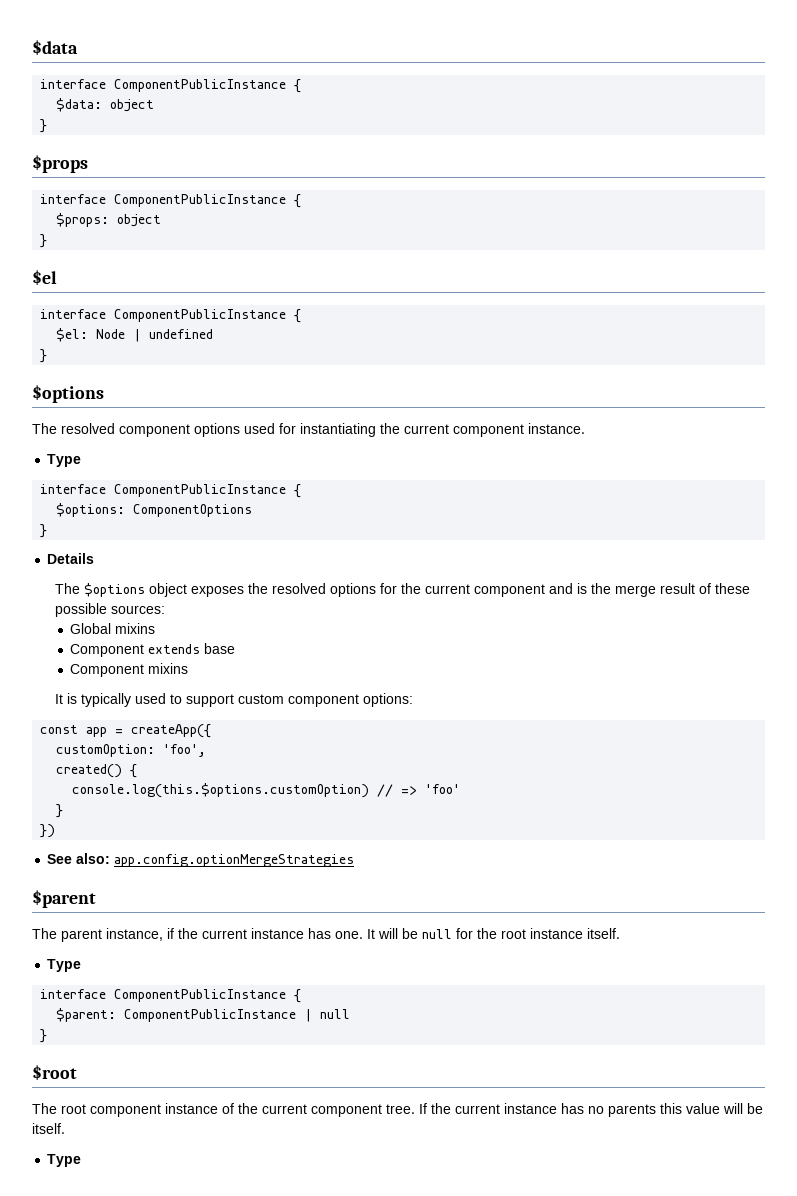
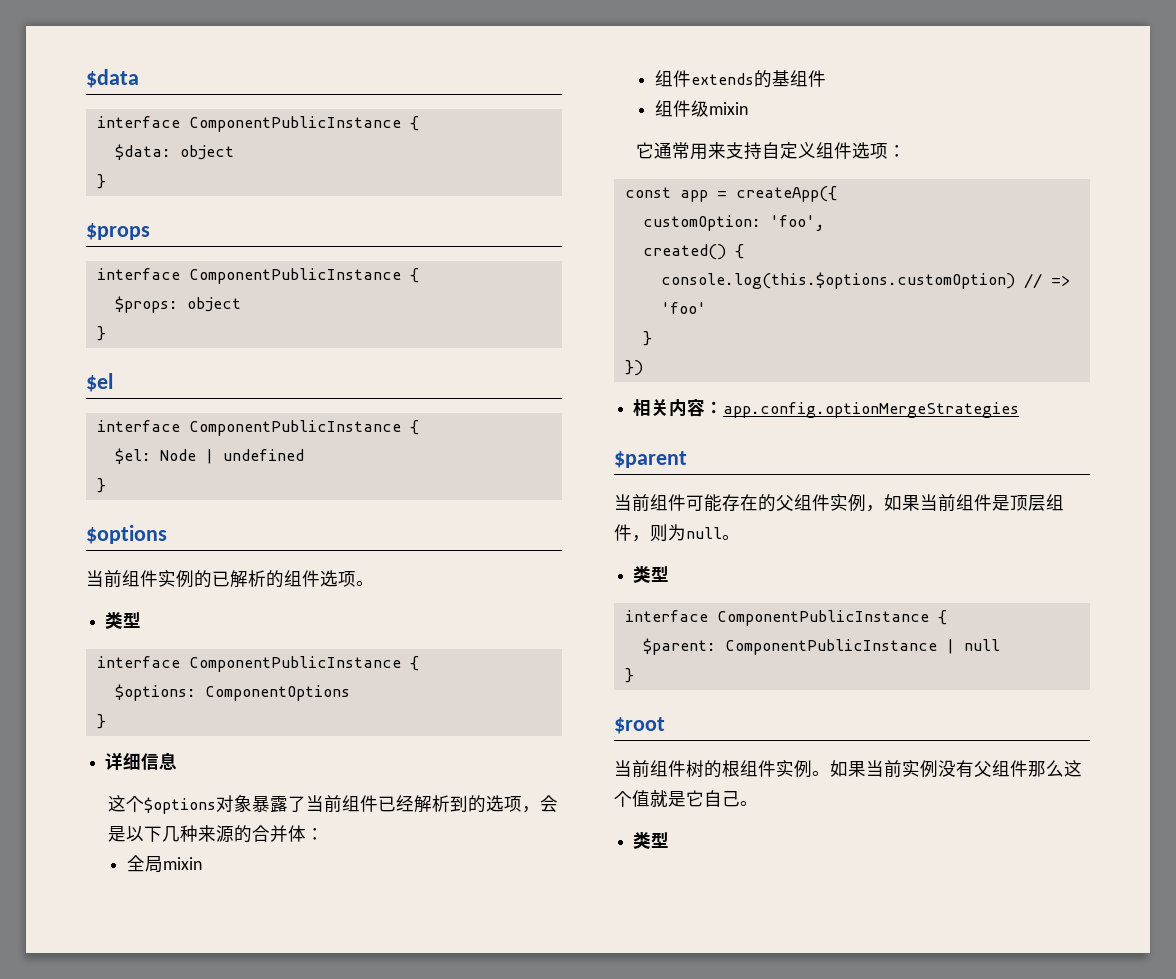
[32,423,585,437] [47,454,82,467] The resolved component options used for instantiating the current component instance. // Type -> [86,570,374,588] [105,612,142,629] 当前组件实例的已解析的组件选项。 // 类型
[47,553,95,564] [54,583,750,597] [54,603,165,617] [70,623,156,634] [70,643,236,657] [70,663,189,677] [54,693,413,707] Details // The $options object exposes the resolved options for the current component and is the merge result of these possible sources: // Global mixins // Component extends base // Component mixins // It is typically used to support custom component options: -> [105,752,178,770] [107,795,558,814] [107,825,324,843] [127,855,203,873] [655,70,827,88] [655,100,749,117] [635,142,906,160] 详细信息 // 这个$options对象暴露了当前组件已经解析到的选项，会是以下几种来源的合并体： // 全局mixin // 组件extends的基组件 // 组件级mixin // 它通常用来支持自定义组件选项：
[47,853,111,864] See also: -> [633,398,724,417] 相关内容：
[32,928,620,942] [47,959,82,972] The parent instance, if the current instance has one. It will be null for the root instance itself. // Type -> [614,494,1064,512] [614,524,740,542] [633,566,670,583] 当前组件可能存在的父组件实例，如果当前组件是顶层组件，则为null。 // 类型
[32,1103,763,1117] [32,1123,65,1134] [47,1154,82,1167] The root component instance of the current component tree. If the current instance has no parents this value will be itself. // Type -> [614,760,1082,778] [614,790,758,807] [633,832,670,849] 当前组件树的根组件实例。如果当前实例没有父组件那么这个值就是它自己。 // 类型

